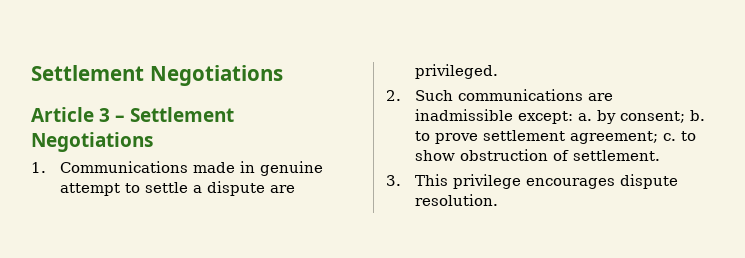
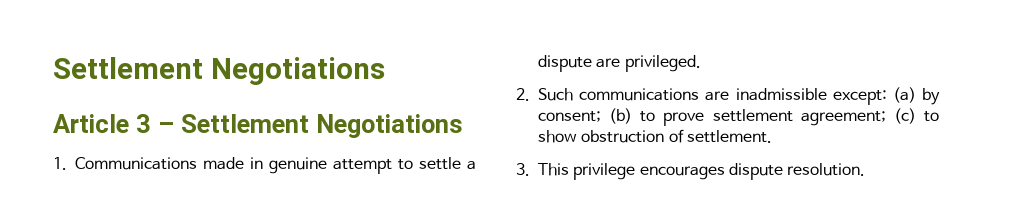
[578,113,593,121] a. -> [892,87,916,103] (a)
[690,110,706,121] b. -> [609,108,633,124] (b)
[663,133,677,141] c. -> [893,108,916,124] (c)

